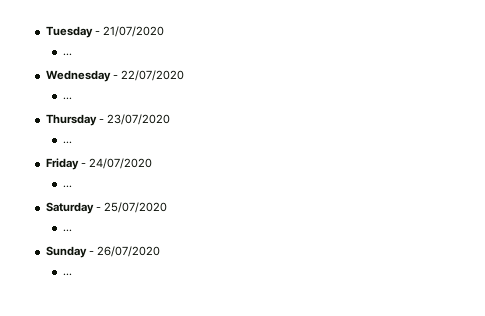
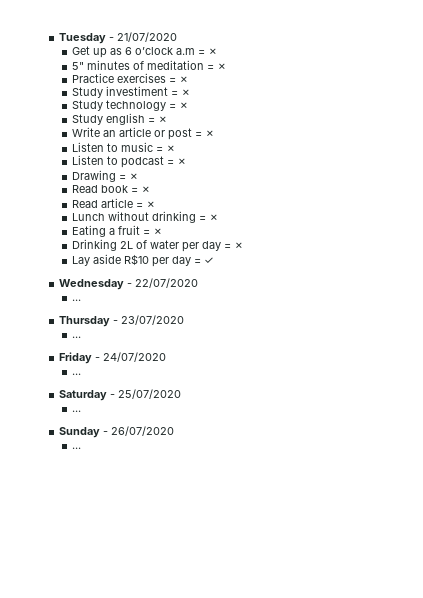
[62,53,72,56] ... -> [71,46,218,58] [71,60,227,70] [71,73,189,83] [71,86,191,98] [71,100,189,111] [71,113,168,125] [71,127,215,140] [71,142,176,152] [71,155,187,168] [71,170,139,182] [71,185,151,193] [71,198,156,208] [71,211,219,223] [71,225,163,237] [71,239,244,252] [71,254,214,267] Get up as 6 o’clock a.m = ✗ // 5" minutes of meditation = ✗ // Practice exercises = ✗ // Study investiment = ✗ // Study technology = ✗ // Study english = ✗ // Write an article or post = ✗ // Listen to music = ✗ // Listen to podcast = ✗ // Drawing = ✗ // Read book = ✗ // Read article = ✗ // Lunch without drinking = ✗ // Eating a fruit = ✗ // Drinking 2L of water per day = ✗ // Lay aside R$10 per day = ✓

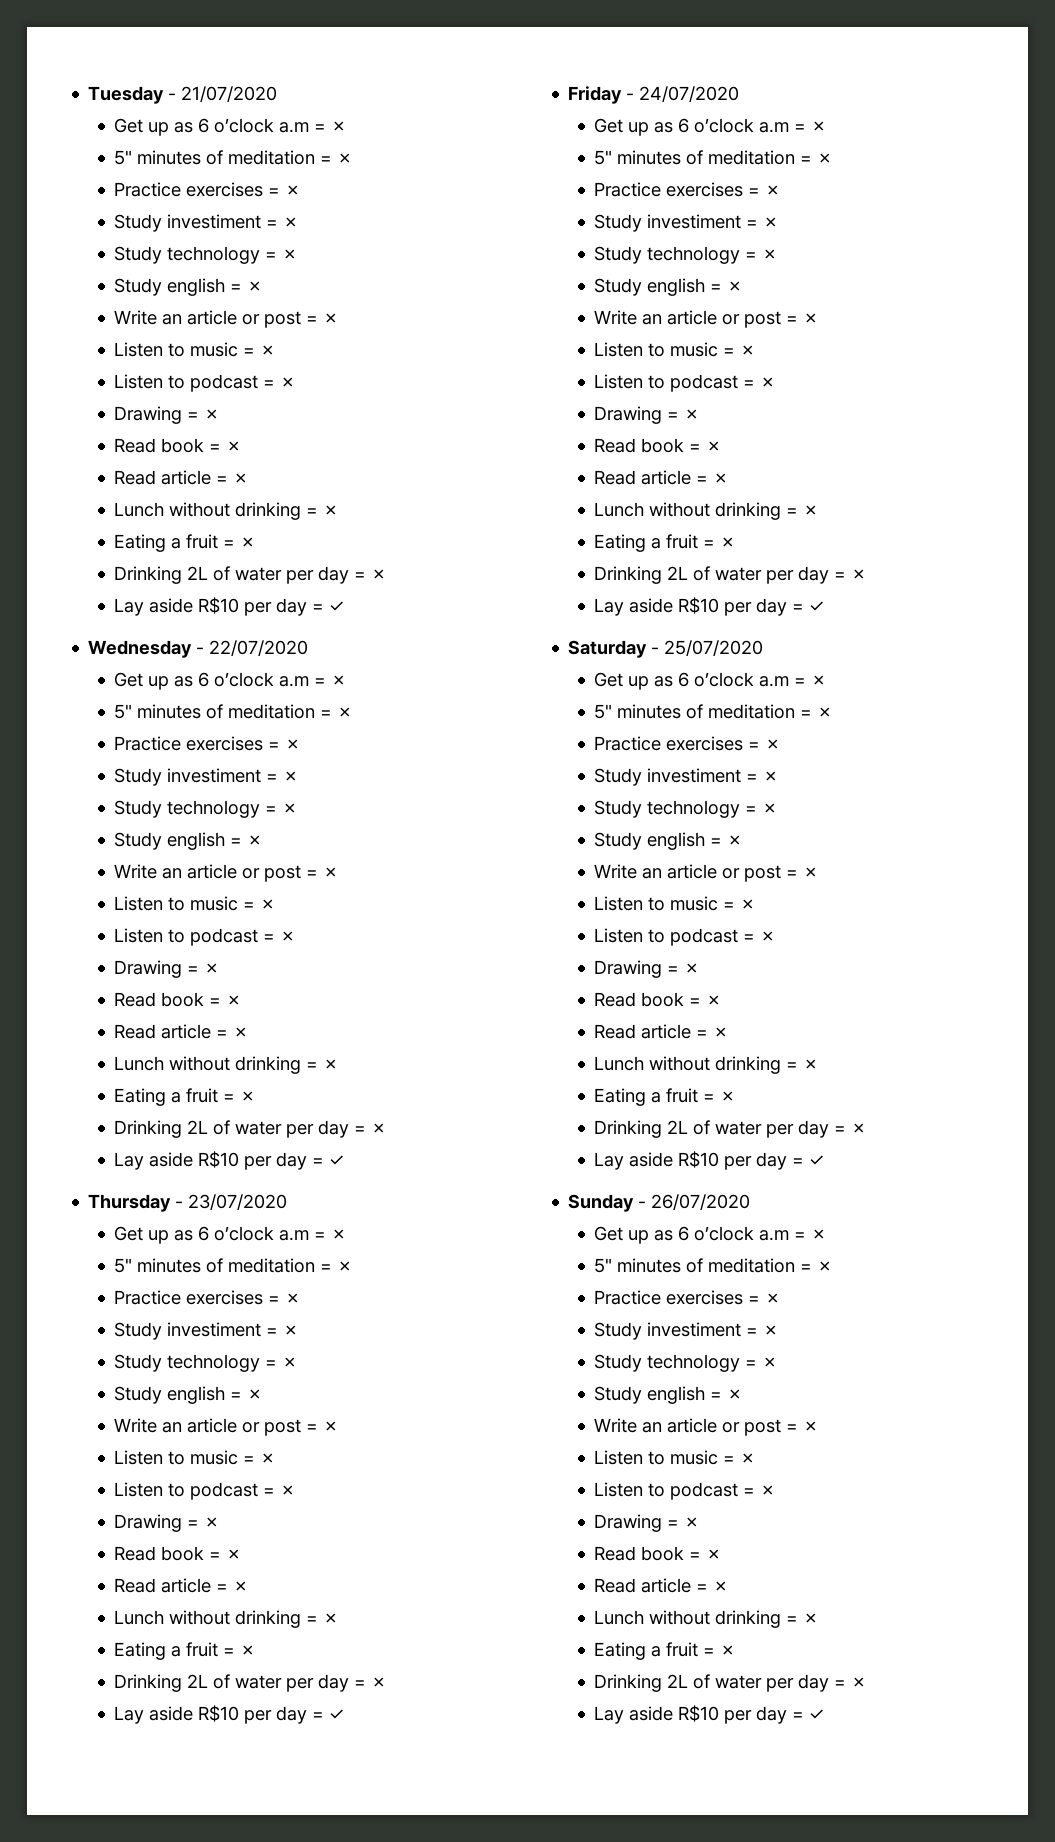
[71,299,81,301] [59,315,185,327] [71,336,81,338] [59,352,167,364] [71,373,81,375] [59,389,182,401] [71,410,81,412] [59,426,175,438] [71,447,81,449] ... // Thursday - 23/07/2020 // ... // Friday - 24/07/2020 // ... // Saturday - 25/07/2020 // ... // Sunday - 26/07/2020 // ... -> [114,672,348,690] [114,704,354,719] [114,736,302,751] [114,768,300,786] [114,800,299,818] [114,832,264,850] [114,864,340,882] [114,896,277,911] [114,928,297,946] [114,960,221,978] [114,992,243,1007] [114,1024,250,1039] [114,1056,340,1074] [114,1088,257,1106] [114,1120,388,1138] [114,1151,346,1170] [88,1194,288,1212] [114,1226,348,1244] [114,1258,354,1273] [114,1290,302,1305] [114,1322,300,1340] [114,1354,299,1372] [114,1386,264,1404] [114,1418,340,1436] [114,1450,277,1465] [114,1482,297,1500] [114,1514,221,1532] [114,1546,243,1561] [114,1578,250,1593] [114,1610,340,1628] [114,1642,257,1660] [114,1674,388,1692] [114,1705,346,1724] [568,86,740,104] [594,118,828,136] [594,150,834,165] [594,182,782,197] [594,214,780,232] [594,246,779,264] [594,278,744,296] [594,310,820,328] [594,342,757,357] [594,374,777,392] [594,406,701,424] [594,438,723,453] [594,470,730,485] [594,502,820,520] [594,534,737,552] [594,566,868,584] [594,597,826,616] [568,640,764,658] [594,672,828,690] [594,704,834,719] [594,736,782,751] [594,768,780,786] [594,800,779,818] [594,832,744,850] [594,864,820,882] [594,896,757,911] [594,928,777,946] [594,960,701,978] [594,992,723,1007] [594,1024,730,1039] [594,1056,820,1074] [594,1088,737,1106] [594,1120,868,1138] [594,1151,826,1170] [568,1194,751,1212] [594,1226,828,1244] [594,1258,834,1273] [594,1290,782,1305] [594,1322,780,1340] [594,1354,779,1372] [594,1386,744,1404] [594,1418,820,1436] [594,1450,757,1465] [594,1482,777,1500] [594,1514,701,1532] [594,1546,723,1561] [594,1578,730,1593] [594,1610,820,1628] [594,1642,737,1660] [594,1674,868,1692] [594,1705,826,1724] Get up as 6 o’clock a.m = ✗ // 5" minutes of meditation = ✗ // Practice exercises = ✗ // Study investiment = ✗ // Study technology = ✗ // Study english = ✗ // Write an article or post = ✗ // Listen to music = ✗ // Listen to podcast = ✗ // Drawing = ✗ // Read book = ✗ // Read article = ✗ // Lunch without drinking = ✗ // Eating a fruit = ✗ // Drinking 2L of water per day = ✗ // Lay aside R$10 per day = ✓ // Thursday - 23/07/2020 // Get up as 6 o’clock a.m = ✗ // 5" minutes of meditation = ✗ // Practice exercises = ✗ // Study investiment = ✗ // Study technology = ✗ // Study english = ✗ // Write an article or post = ✗ // Listen to music = ✗ // Listen to podcast = ✗ // Drawing = ✗ // Read book = ✗ // Read article = ✗ // Lunch without drinking = ✗ // Eating a fruit = ✗ // Drinking 2L of water per day = ✗ // Lay aside R$10 per day = ✓ // Friday - 24/07/2020 // Get up as 6 o’clock a.m = ✗ // 5" minutes of meditation = ✗ // Practice exercises = ✗ // Study investiment = ✗ // Study technology = ✗ // Study english = ✗ // Write an article or post = ✗ // Listen to music = ✗ // Listen to podcast = ✗ // Drawing = ✗ // Read book = ✗ // Read article = ✗ // Lunch without drinking = ✗ // Eating a fruit = ✗ // Drinking 2L of water per day = ✗ // Lay aside R$10 per day = ✓ // Saturday - 25/07/2020 // Get up as 6 o’clock a.m = ✗ // 5" minutes of meditation = ✗ // Practice exercises = ✗ // Study investiment = ✗ // Study technology = ✗ // Study english = ✗ // Write an article or post = ✗ // Listen to music = ✗ // Listen to podcast = ✗ // Drawing = ✗ // Read book = ✗ // Read article = ✗ // Lunch without drinking = ✗ // Eating a fruit = ✗ // Drinking 2L of water per day = ✗ // Lay aside R$10 per day = ✓ // Sunday - 26/07/2020 // Get up as 6 o’clock a.m = ✗ // 5" minutes of meditation = ✗ // Practice exercises = ✗ // Study investiment = ✗ // Study technology = ✗ // Study english = ✗ // Write an article or post = ✗ // Listen to music = ✗ // Listen to podcast = ✗ // Drawing = ✗ // Read book = ✗ // Read article = ✗ // Lunch without drinking = ✗ // Eating a fruit = ✗ // Drinking 2L of water per day = ✗ // Lay aside R$10 per day = ✓

